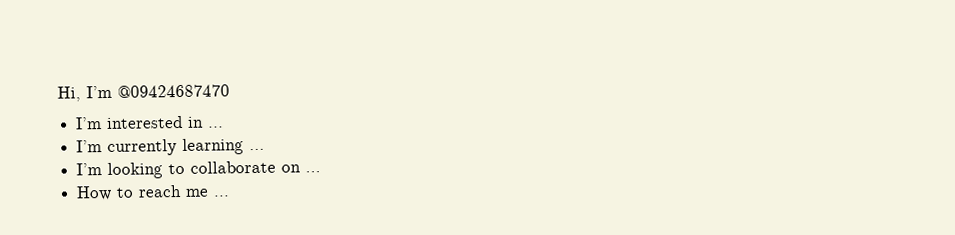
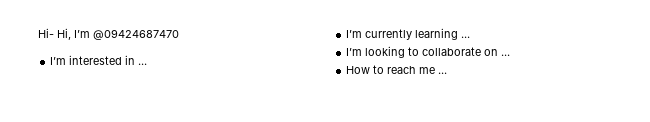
(57, 94) none -> [38,28,54,38] Hi-

